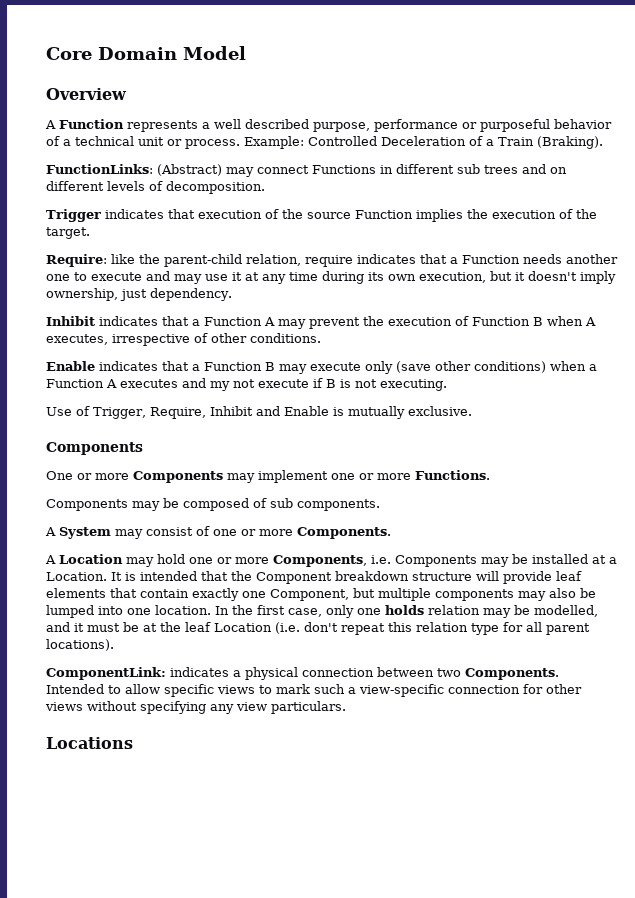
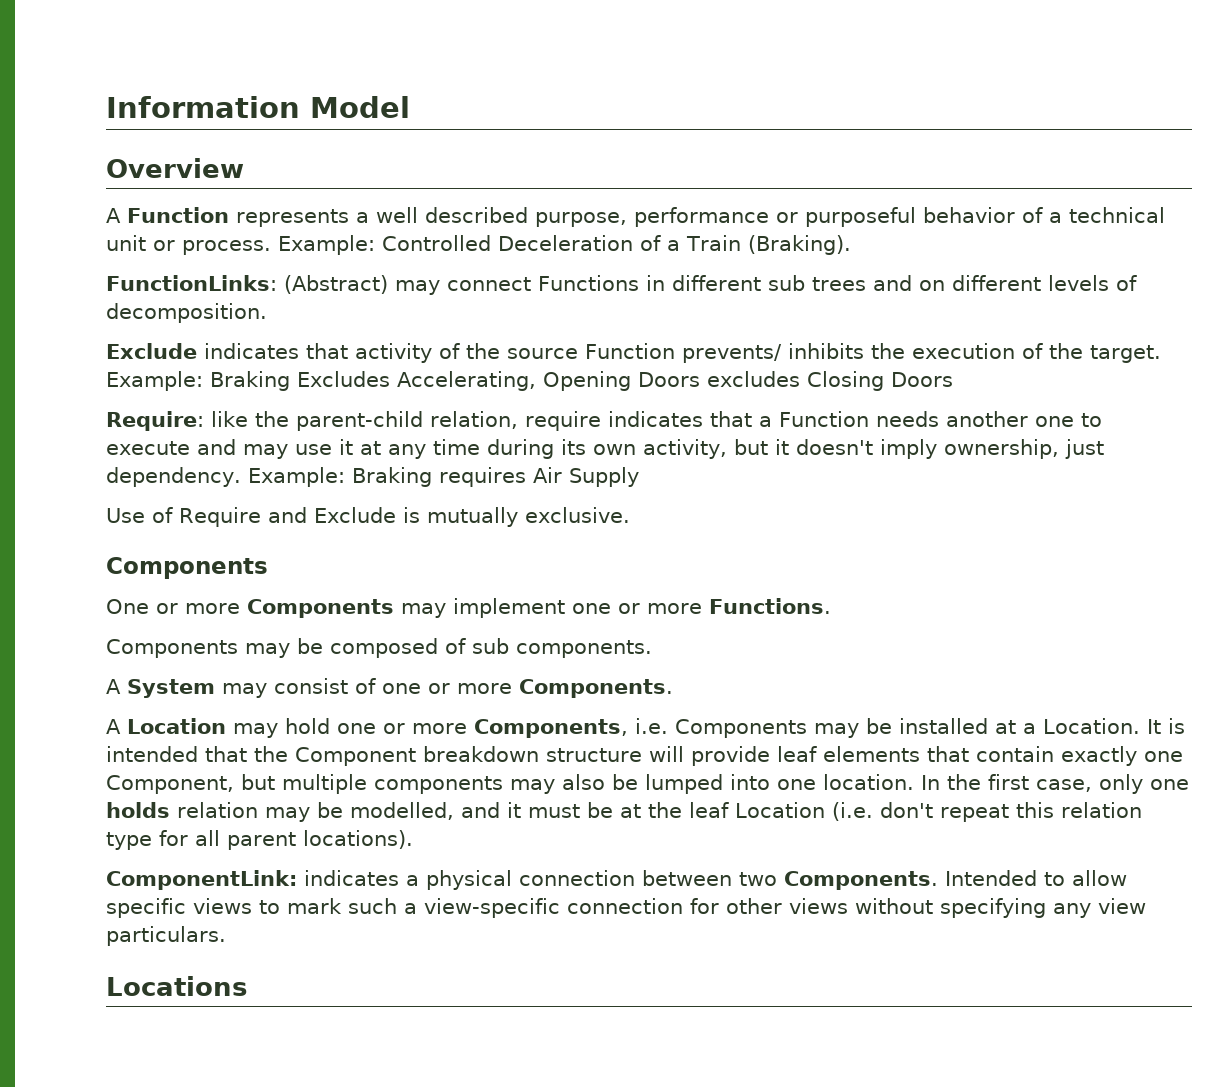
[46,47,177,60] Core Domain -> [106,96,300,118] Information
[46,209,262,222] Trigger indicates that execution -> [106,343,432,363] Exclude indicates that activity
[416,209,463,222] implies -> [681,343,864,363] prevents/ inhibits
(90, 233) none -> [106,371,953,391] Example: Braking Excludes Accelerating, Opening Doors excludes Closing Doors
[419,272,486,283] execution, -> [642,439,727,459] activity,
[46,316,596,329] [46,333,321,346] [46,361,597,374] [46,378,447,391] [46,406,329,419] // Inhibit indicates that a Function A may prevent the execution of Function B when A executes, irrespective of other conditions. // Enable indicates that a Function B may execute only (save other conditions) when a Function A executes and my not execute if B is not executing. // Use of Trigger, Require, Inhibit and Enable -> [247,467,639,487] [106,507,396,527] Example: Braking requires Air Supply // Use of Require and Exclude

